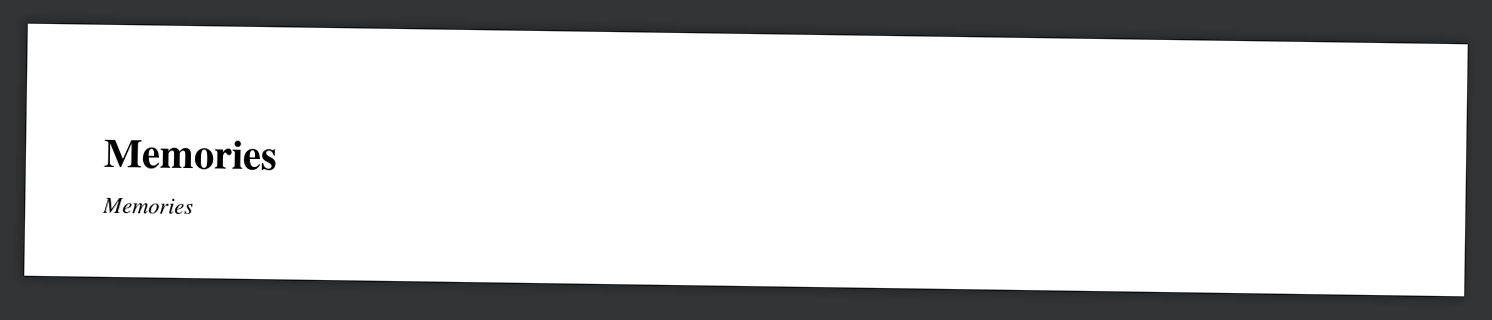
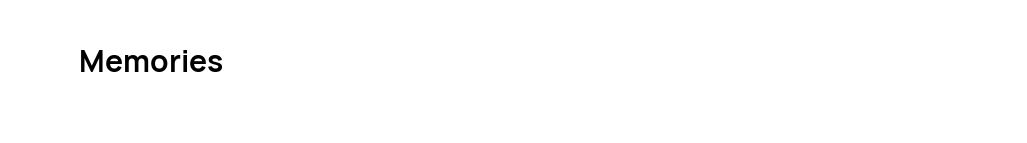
[103,138,278,171] [102,197,194,215] Memories // Memories -> [79,50,223,72] Memories

